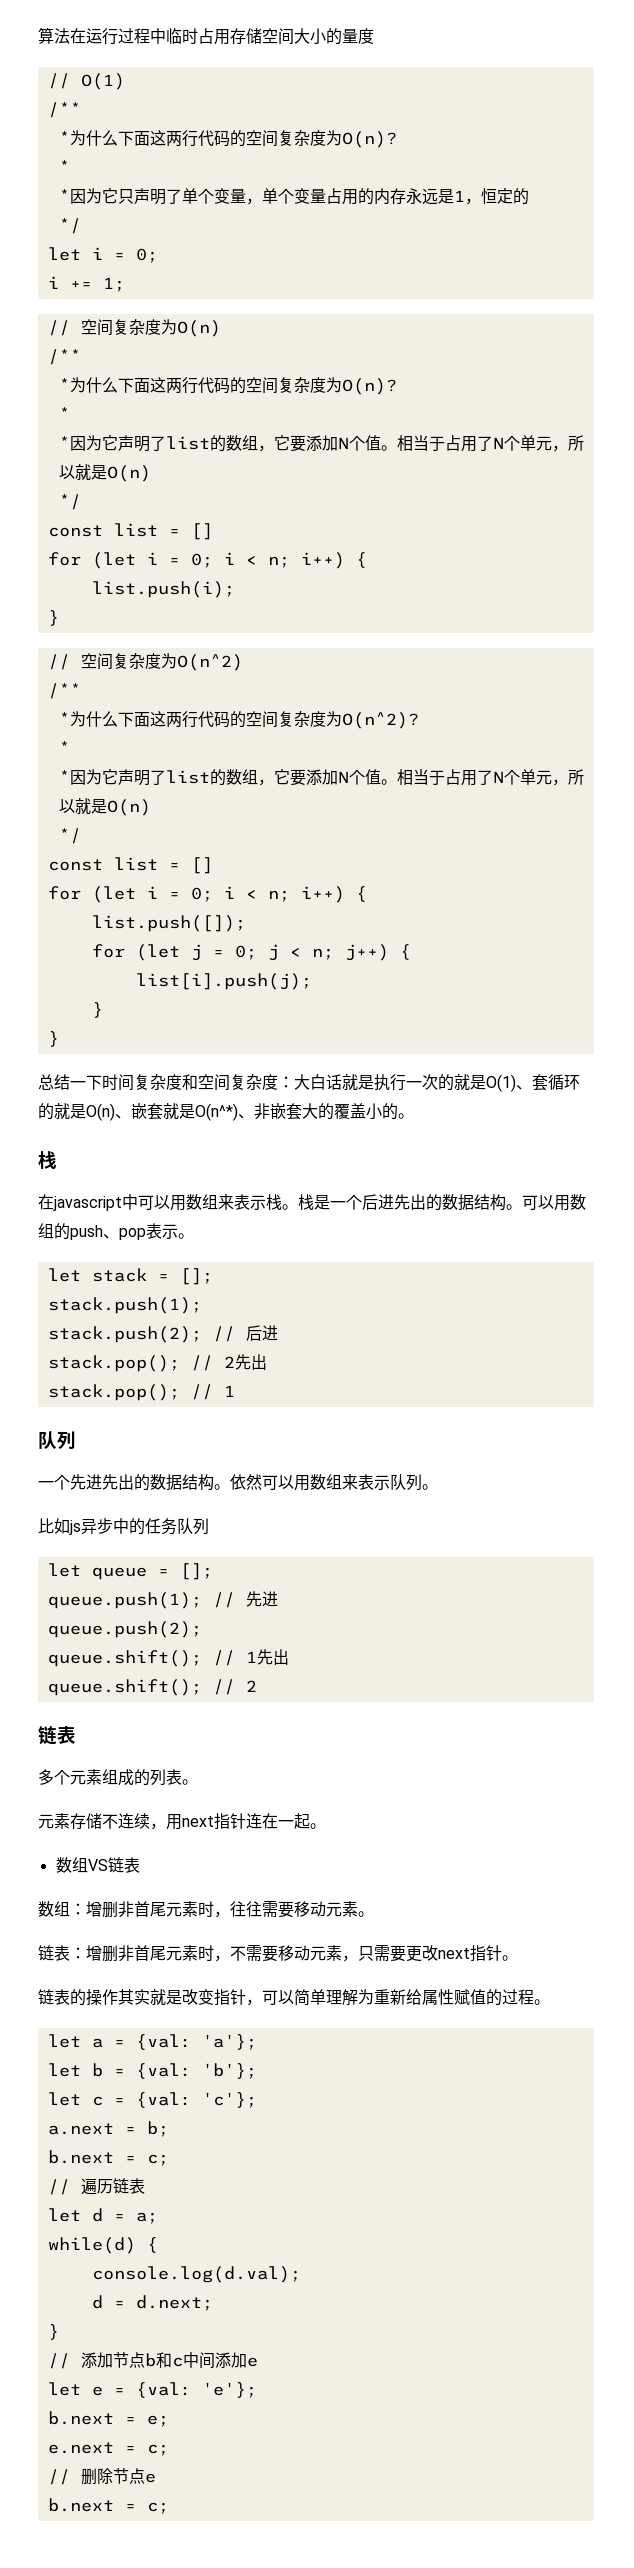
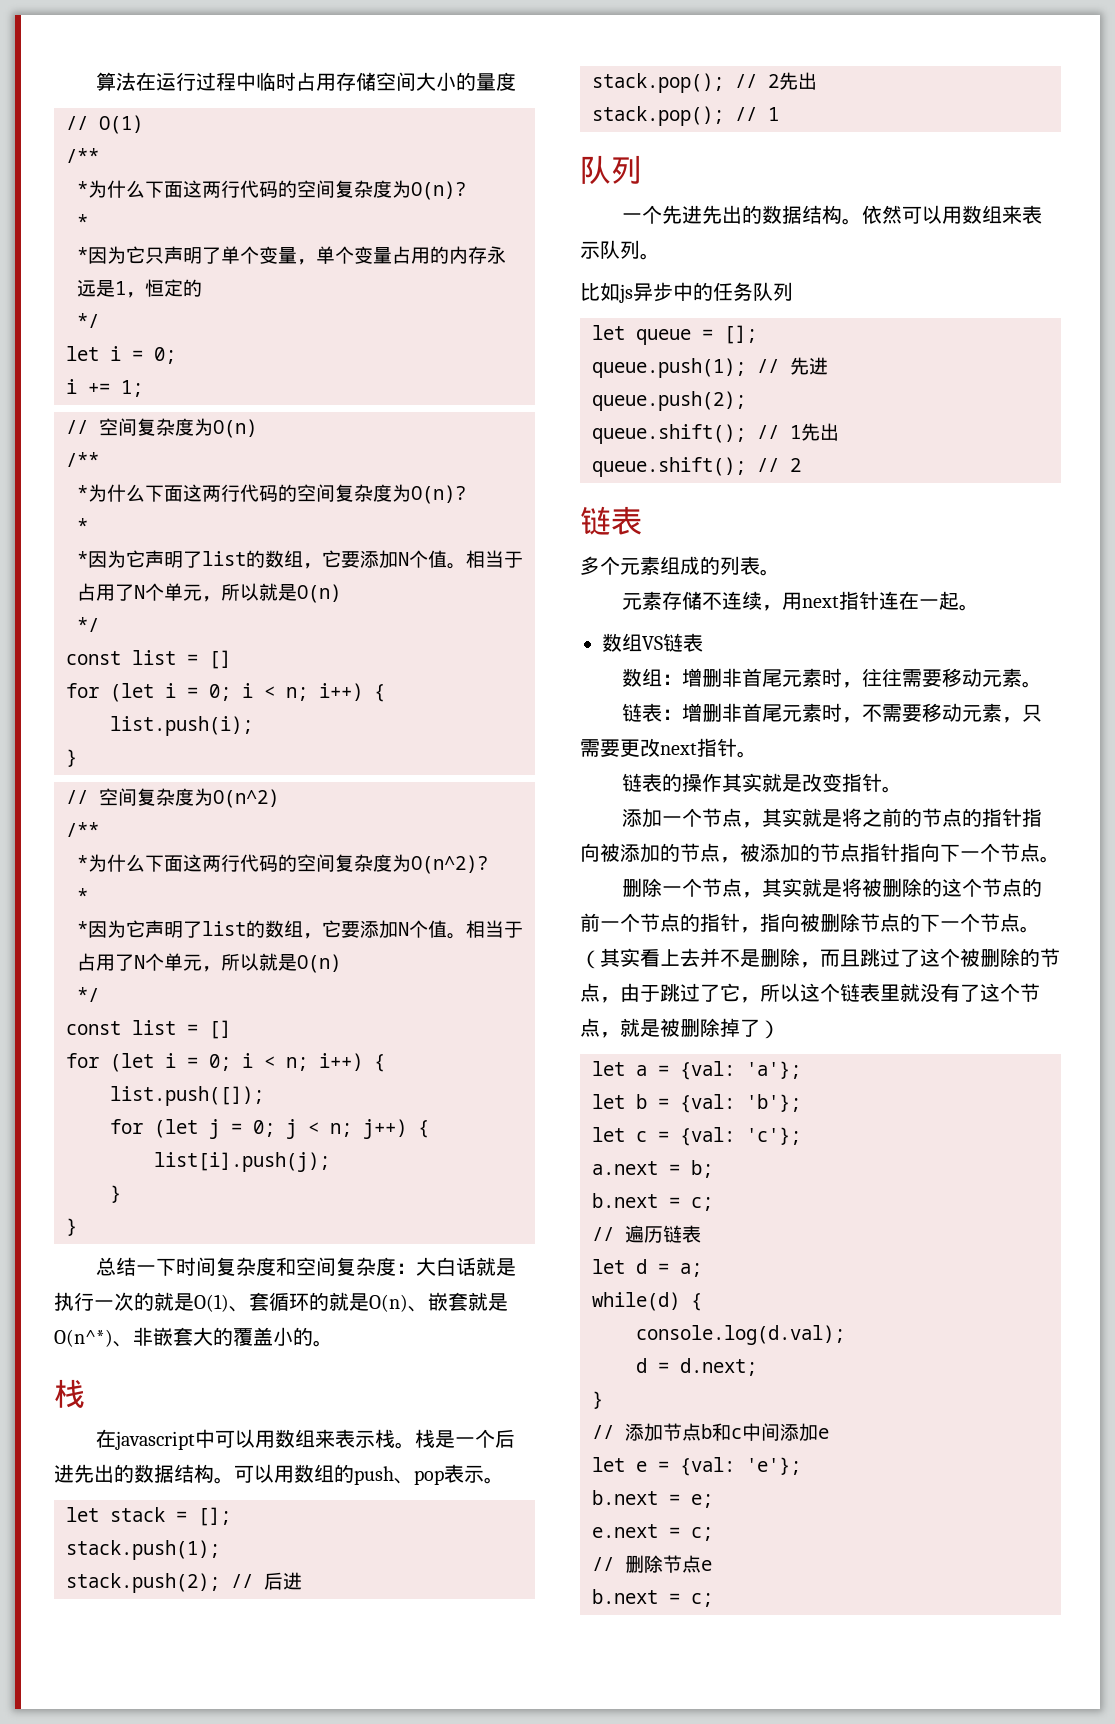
[246,1989,550,2006] ，可以简单理解为重新给属性赋值的过程。 -> [882,786,903,793] [622,808,1043,828] [580,843,1060,863] [622,878,1043,898] [580,913,1040,933] [580,948,1060,969] [580,983,1040,1003] [580,1018,780,1039] 。 // 添加一个节点，其实就是将之前的节点的指针指向被添加的节点，被添加的节点指针指向下一个节点。 // 删除一个节点，其实就是将被删除的这个节点的前一个节点的指针，指向被删除节点的下一个节点。（其实看上去并不是删除，而且跳过了这个被删除的节点，由于跳过了它，所以这个链表里就没有了这个节点，就是被删除掉了）

